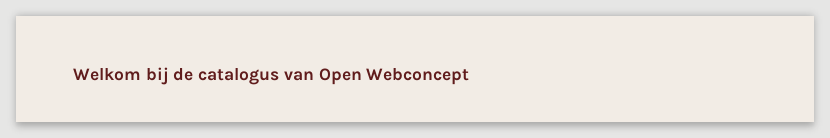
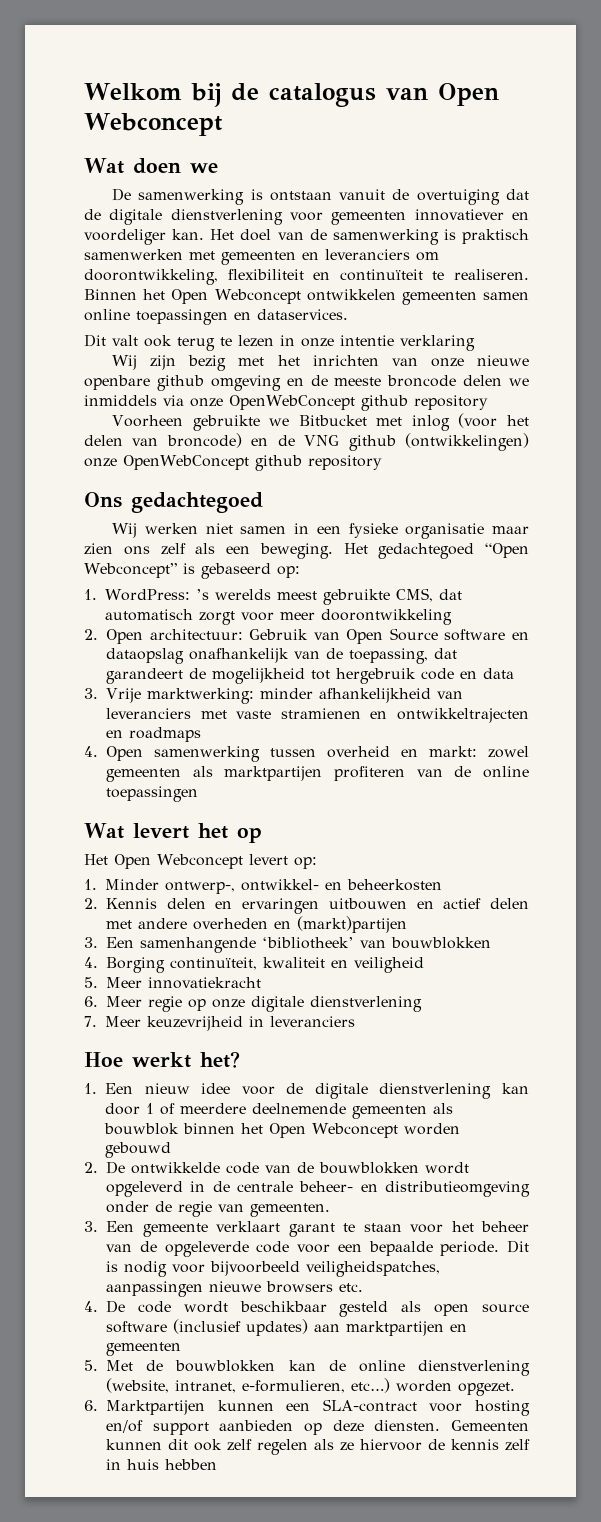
(470, 76) none -> [84,158,218,174] [112,188,529,205] [84,209,529,225] [84,229,529,245] [84,249,439,265] [84,269,529,285] [84,289,529,305] [84,309,348,325] [84,334,475,351] [112,355,529,371] [84,375,529,391] [84,395,488,411] [112,413,529,431] [84,433,529,451] [84,455,382,471] [84,492,263,513] [112,523,529,539] [84,543,529,559] [84,563,300,579] [84,588,462,605] [105,609,452,625] [84,628,529,644] [106,648,457,664] [106,668,514,684] [84,688,463,704] [106,708,529,723] [106,727,201,742] [84,746,529,762] [106,766,529,782] [106,786,198,802] [84,823,262,843] [84,854,317,869] [84,879,442,894] [84,898,529,914] [106,916,407,933] [84,937,491,953] [84,957,424,973] [84,977,261,989] [84,996,422,1012] [84,1016,355,1031] [84,1051,240,1068] [84,1083,529,1099] [105,1103,453,1119] [104,1123,460,1138] [105,1142,171,1158] [84,1161,469,1174] [106,1181,530,1197] [106,1201,330,1217] [84,1221,529,1237] [106,1240,529,1257] [106,1261,440,1277] [106,1281,363,1297] [84,1300,529,1317] [106,1319,467,1336] [106,1342,181,1356] [84,1360,530,1376] [106,1378,515,1396] [84,1399,530,1416] [106,1420,529,1435] [106,1439,530,1455] [106,1459,217,1470] // Wat doen we // De samenwerking is ontstaan vanuit de overtuiging dat de digitale dienstverlening voor gemeenten innovatiever en voordeliger kan. Het doel van de samenwerking is praktisch samenwerken met gemeenten en leveranciers om doorontwikkeling, flexibiliteit en continuïteit te realiseren. Binnen het Open Webconcept ontwikkelen gemeenten samen online toepassingen en dataservices. // Dit valt ook terug te lezen in onze intentie verklaring // Wij zijn bezig met het inrichten van onze nieuwe openbare github omgeving en de meeste broncode delen we inmiddels via onze OpenWebConcept github repository // Voorheen gebruikte we Bitbucket met inlog (voor het delen van broncode) en de VNG github (ontwikkelingen) onze OpenWebConcept github repository // Ons gedachtegoed // Wij werken niet samen in een fysieke organisatie maar zien ons zelf als een beweging. Het gedachtegoed “Open Webconcept” is gebaseerd op: // 1. WordPress: ’s werelds meest gebruikte CMS, dat automatisch zorgt voor meer doorontwikkeling // 2. Open architectuur: Gebruik van Open Source software en dataopslag onafhankelijk van de toepassing, dat garandeert de mogelijkheid tot hergebruik code en data // 3. Vrije marktwerking: minder afhankelijkheid van leveranciers met vaste stramienen en ontwikkeltrajecten en roadmaps // 4. Open samenwerking tussen overheid en markt: zowel gemeenten als marktpartijen profiteren van de online toepassingen // Wat levert het op // Het Open Webconcept levert op: // 1. Minder ontwerp-, ontwikkel- en beheerkosten // 2. Kennis delen en ervaringen uitbouwen en actief delen met andere overheden en (markt)partijen // 3. Een samenhangende ‘bibliotheek’ van bouwblokken // 4. Borging continuïteit, kwaliteit en veiligheid // 5. Meer innovatiekracht // 6. Meer regie op onze digitale dienstverlening // 7. Meer keuzevrijheid in leveranciers // Hoe werkt het? // 1. Een nieuw idee voor de digitale dienstverlening kan door 1 of meerdere deelnemende gemeenten als bouwblok binnen het Open Webconcept worden gebouwd // 2. De ontwikkelde code van de bouwblokken wordt opgeleverd in de centrale beheer- en distributieomgeving onder de regie van gemeenten. // 3. Een gemeente verklaart garant te staan voor het beheer van de opgeleverde code voor een bepaalde periode. Dit is nodig voor bijvoorbeeld veiligheidspatches, aanpassingen nieuwe browsers etc. // 4. De code wordt beschikbaar gesteld als open source software (inclusief updates) aan marktpartijen en gemeenten // 5. Met de bouwblokken kan de online dienstverlening (website, intranet, e-formulieren, etc…) worden opgezet. // 6. Marktpartijen kunnen een SLA-contract voor hosting en/of support aanbieden op deze diensten. Gemeenten kunnen dit ook zelf regelen als ze hiervoor de kennis zelf in huis hebben

